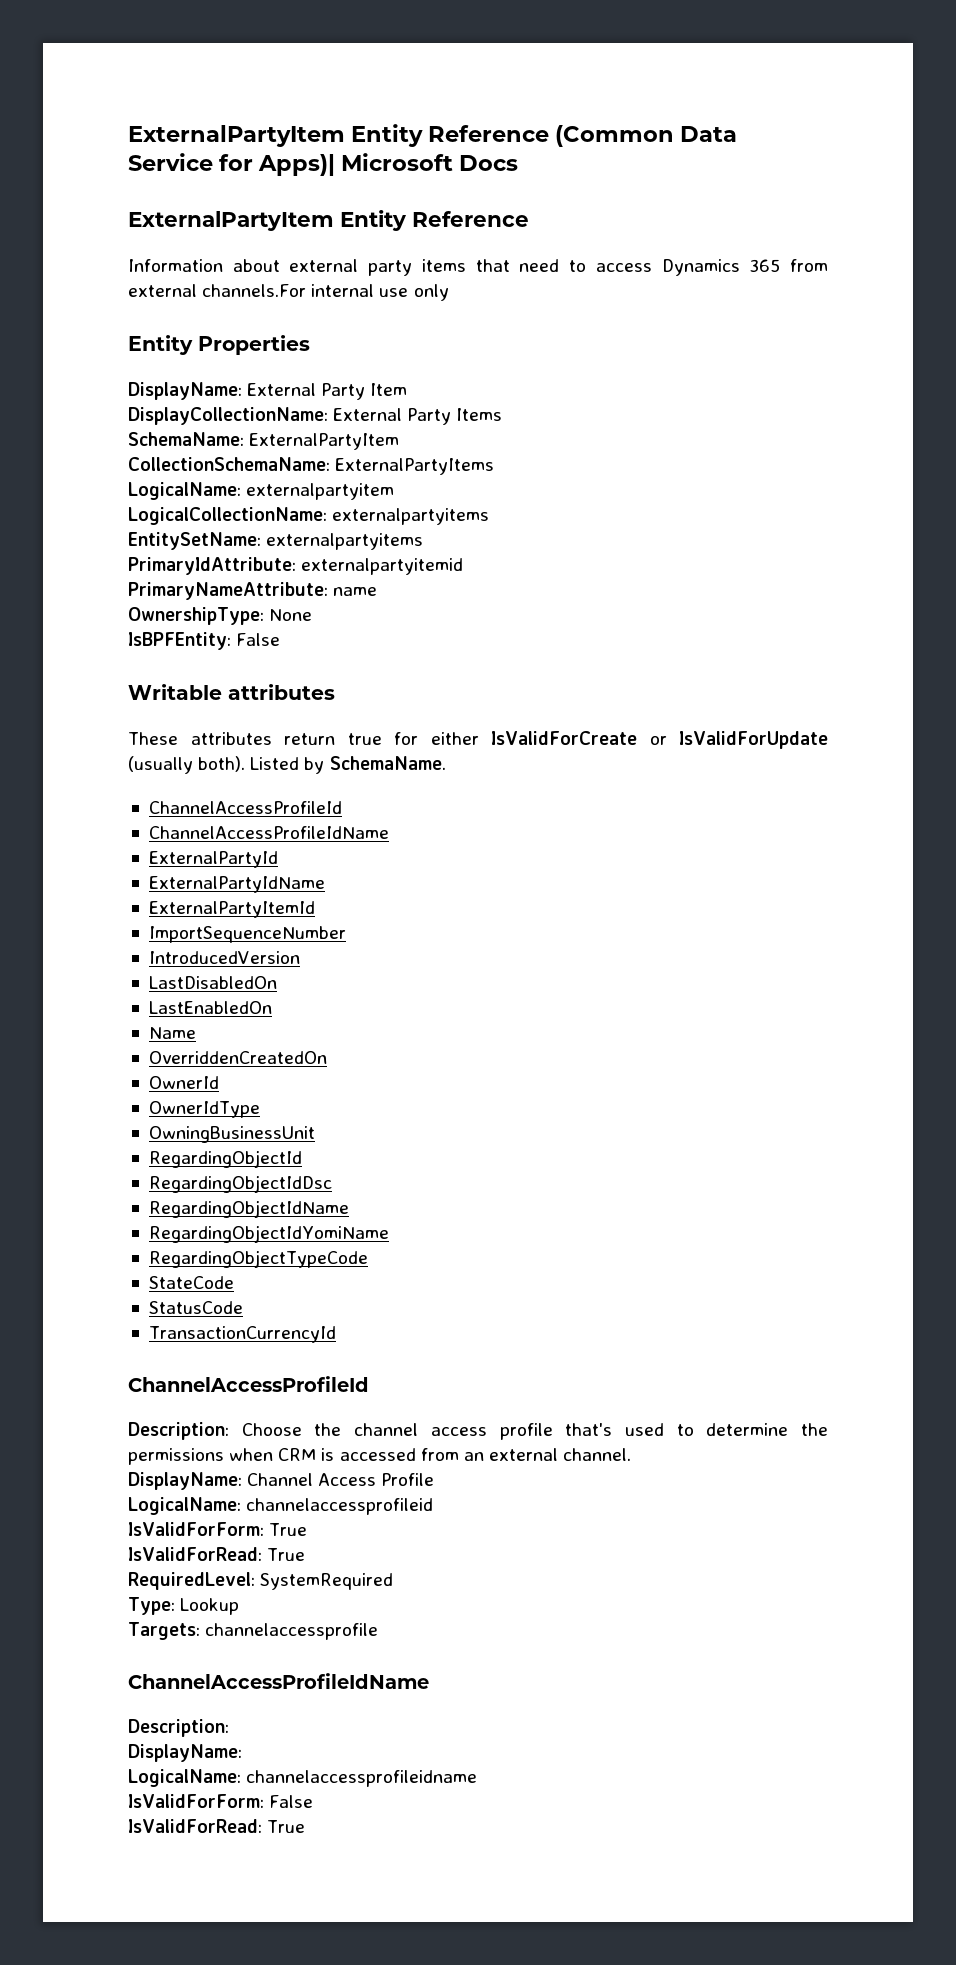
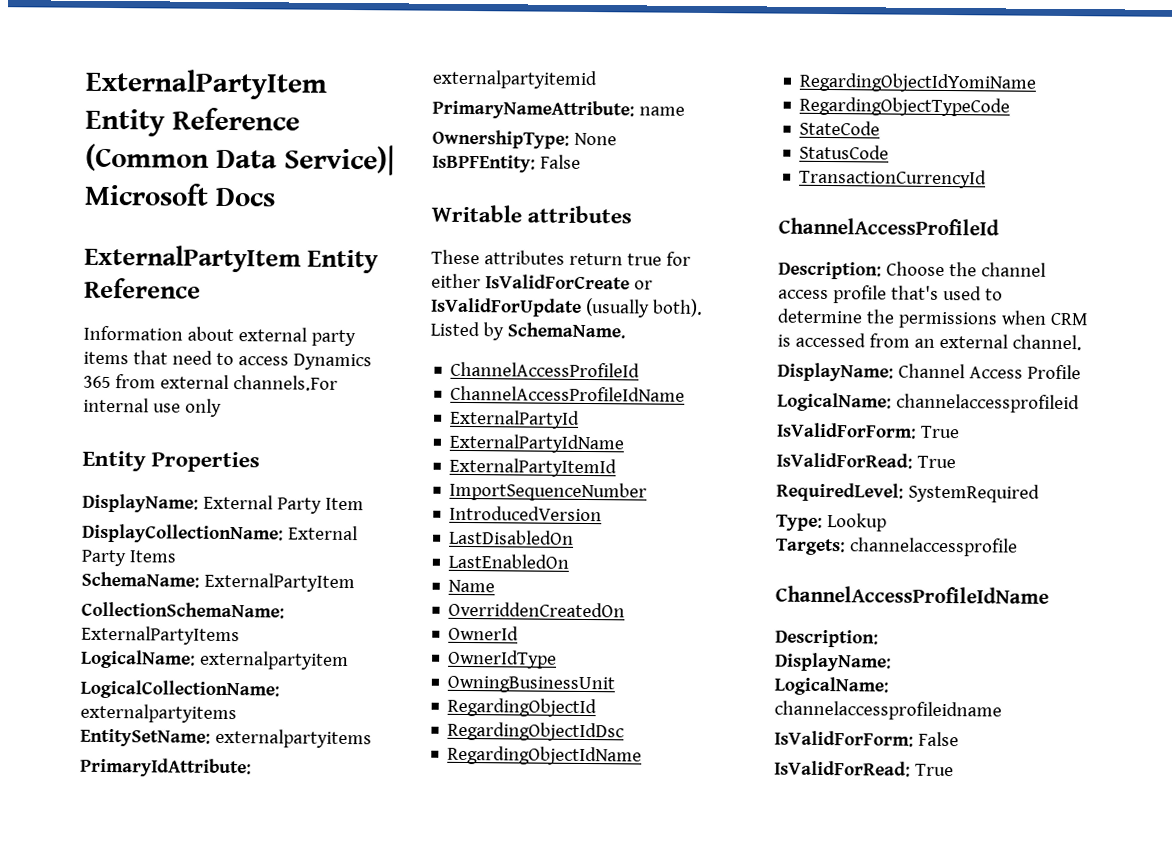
[128,153,336,176] Service for Apps)| -> [284,144,395,176] Service)|

